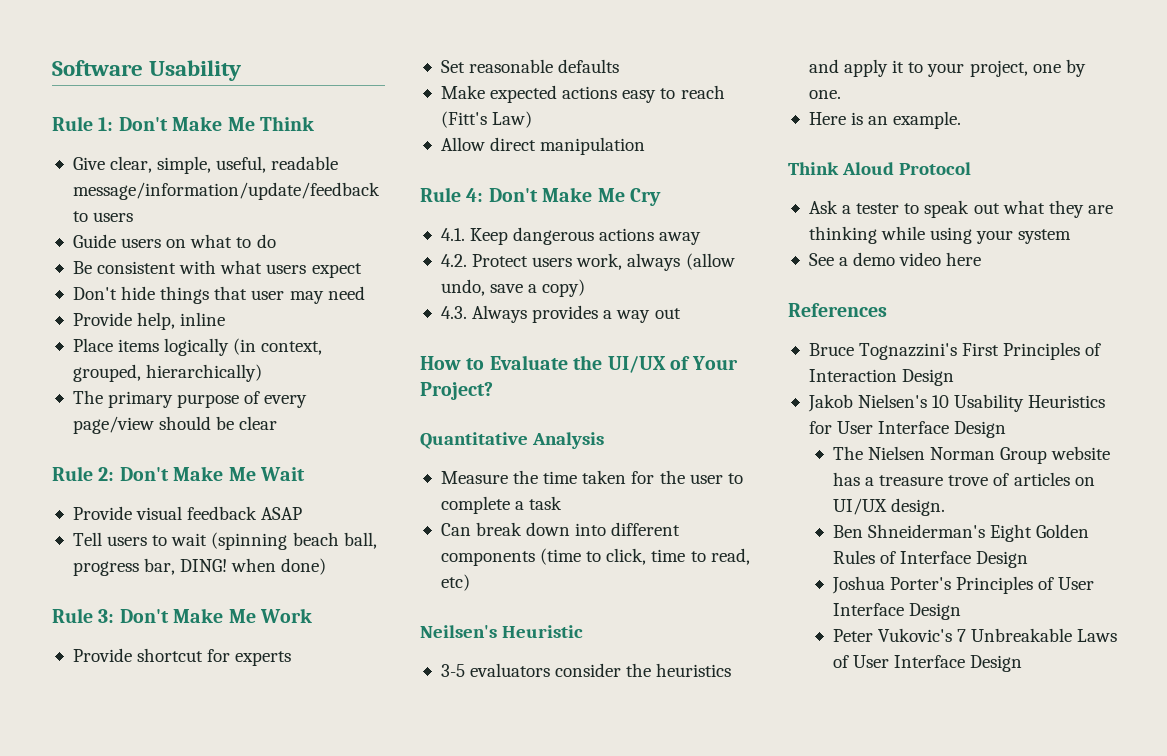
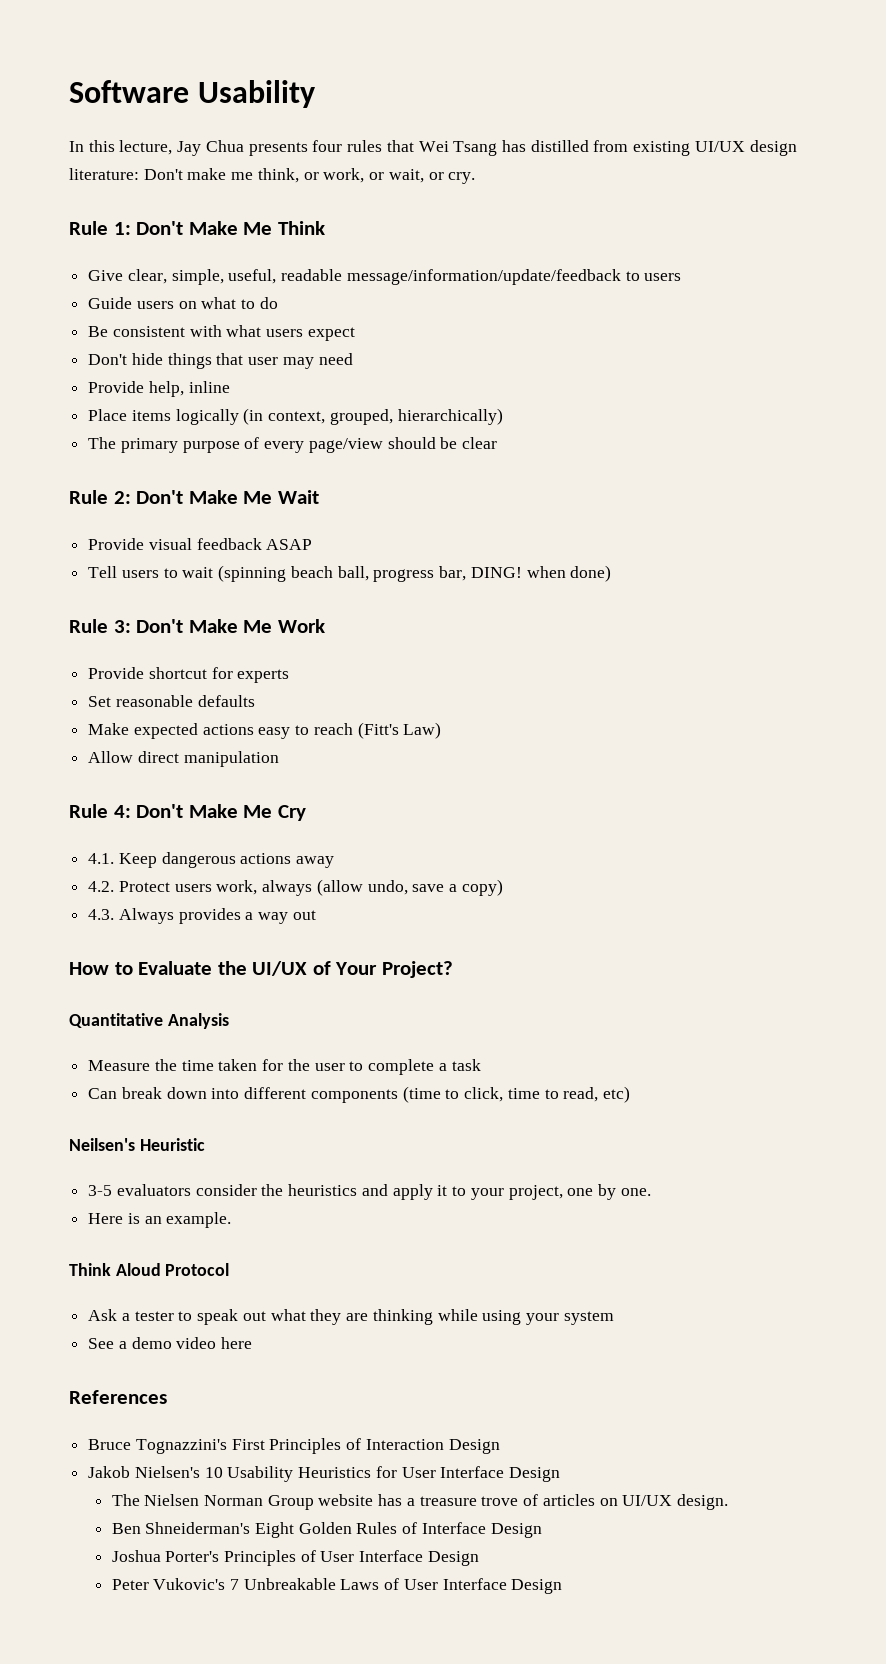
(242, 70) none -> [69,140,797,156] [69,168,476,184] // In this lecture, Jay Chua presents four rules that Wei Tsang has distilled from existing UI/UX design literature: Don't make me think, or work, or wait, or cry.

